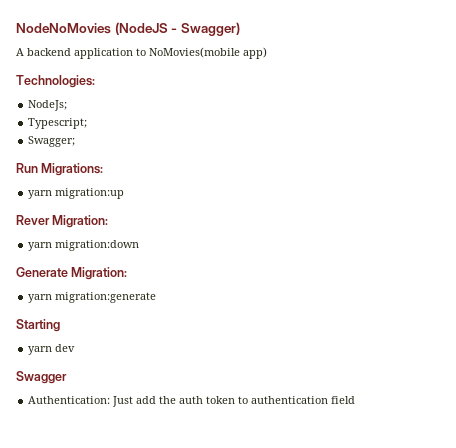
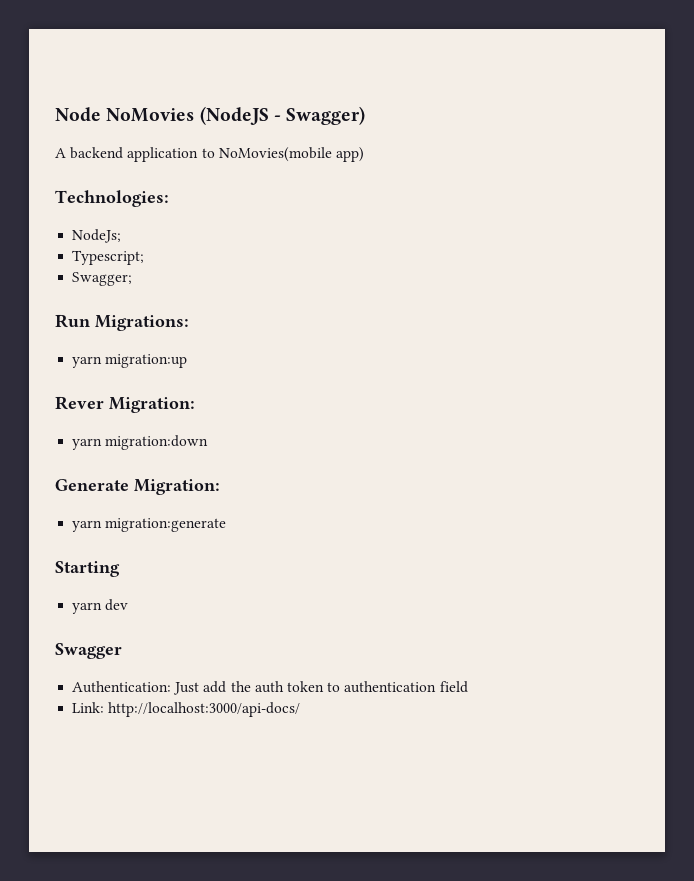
[16,23,111,34] NodeNoMovies -> [55,107,195,122] Node NoMovies
(356, 400) none -> [72,702,301,717] // Link: http://localhost:3000/api-docs/

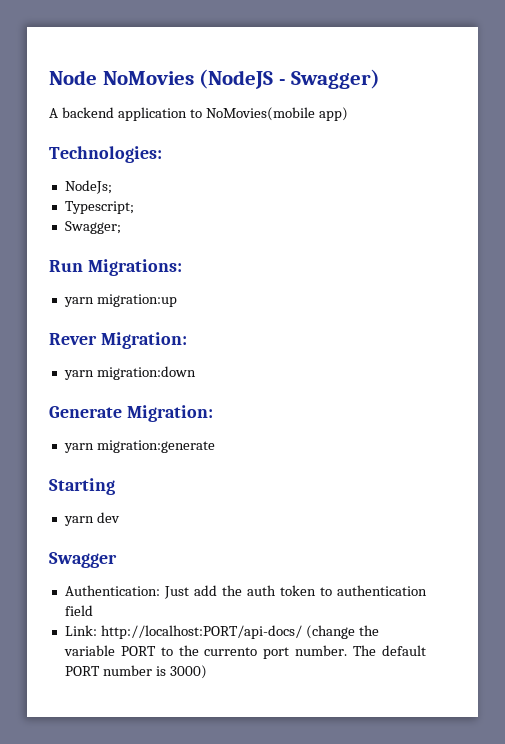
[108,702,301,717] http://localhost:3000/api-docs/ -> [100,625,379,639] [63,645,427,659] [64,665,207,679] http://localhost:PORT/api-docs/ (change the variable PORT to the currento port number. The default PORT number is 3000)

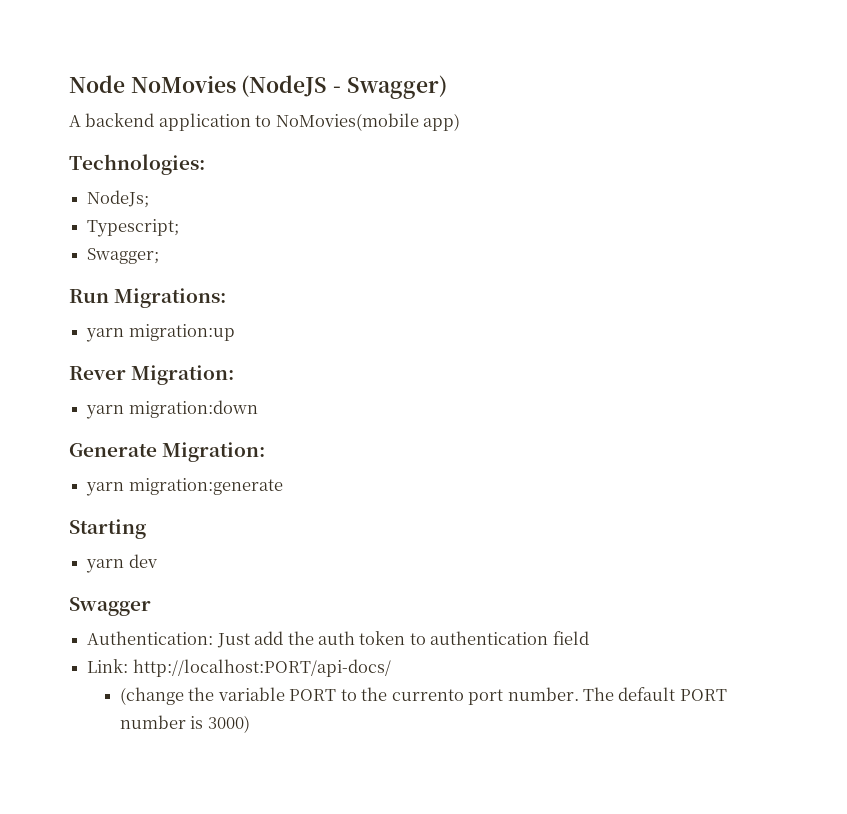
(302, 632) none -> (391, 668) //

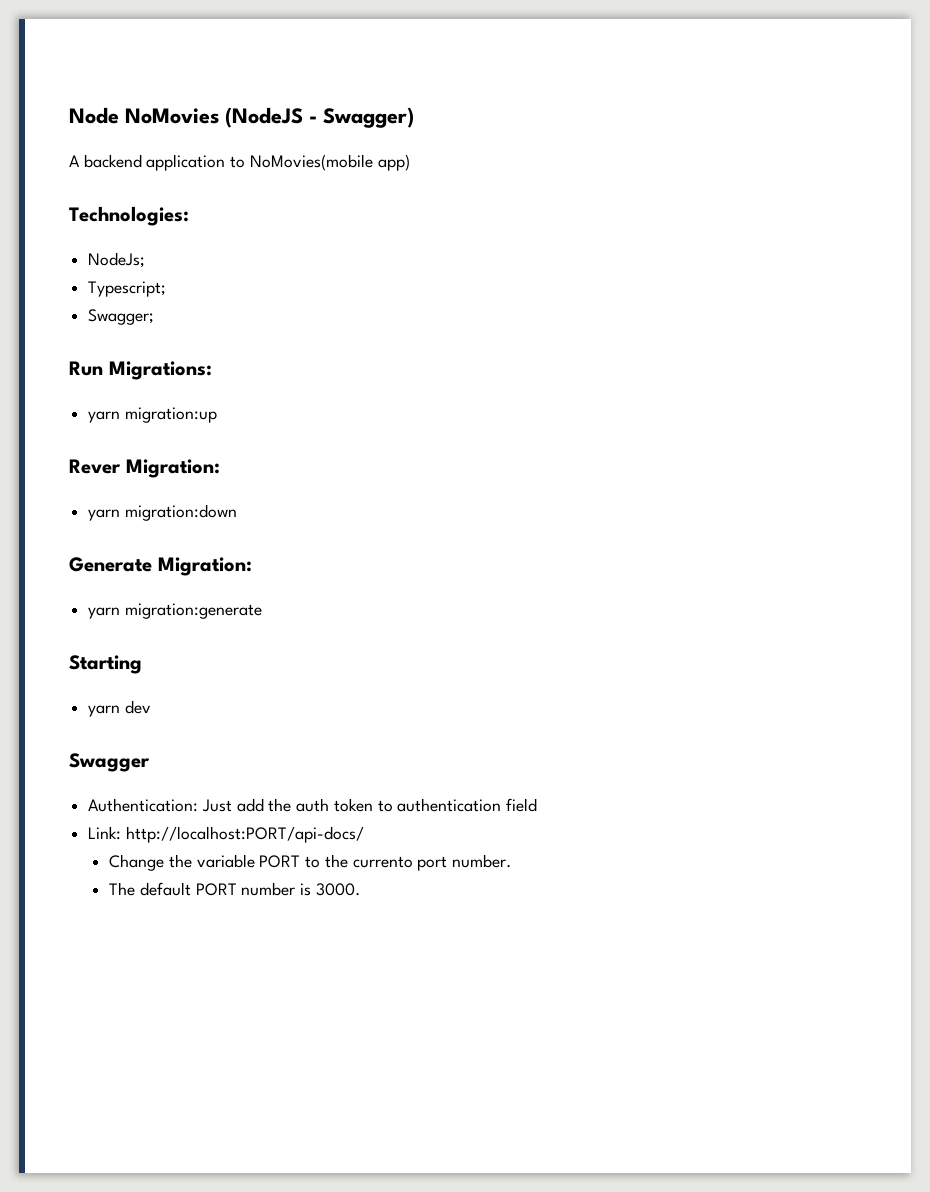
[119,687,184,705] (change -> [109,854,165,871] Change
(579, 694) none -> (512, 861) //
[207,715,250,733] 3000) -> [315,883,360,896] 3000.

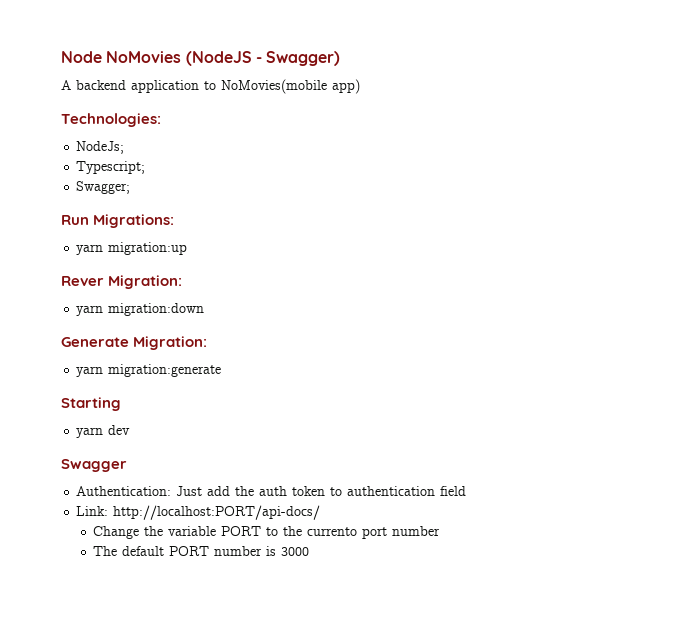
[452,854,512,868] number. -> [392,526,441,536] number
[315,883,360,896] 3000. -> [281,547,310,556] 3000

